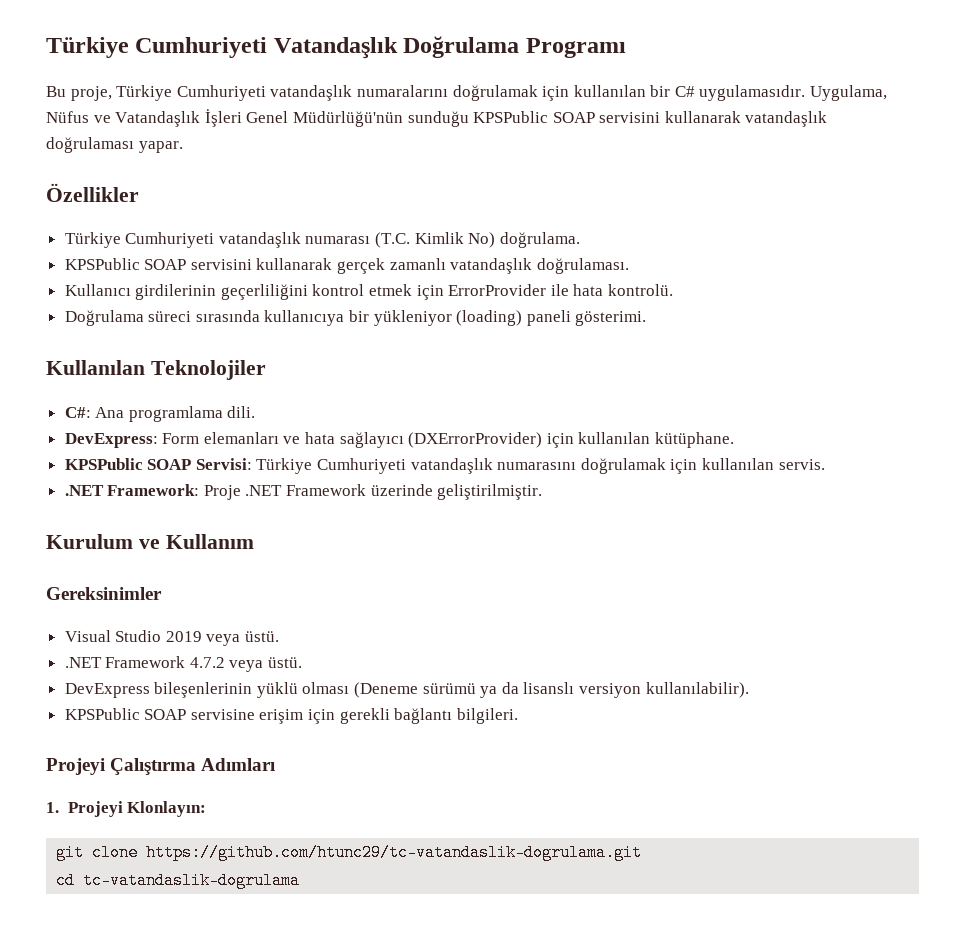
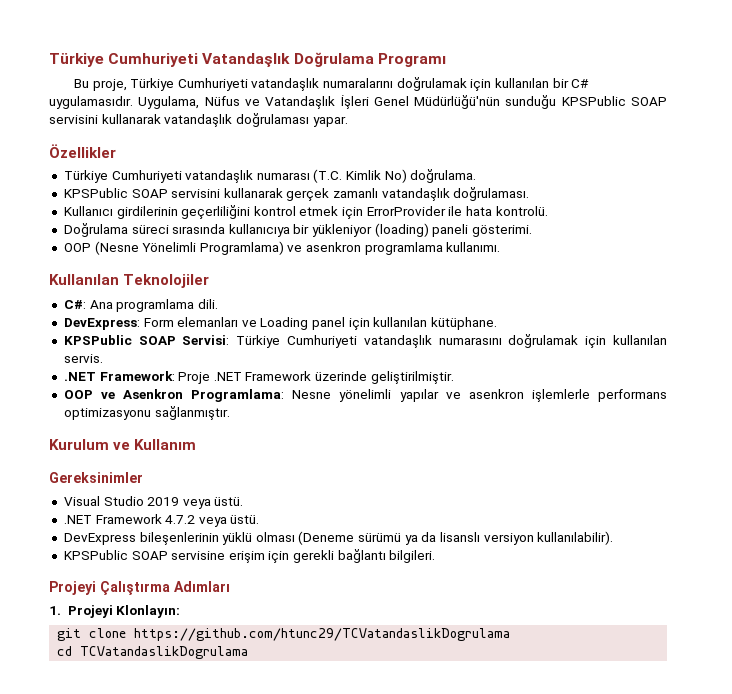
(647, 318) none -> [63,241,501,255] // OOP (Nesne Yönelimli Programlama) ve asenkron programlama kullanımı.
[305,432,543,448] hata sağlayıcı (DXErrorProvider) -> [260,317,346,330] Loading panel
(543, 492) none -> [63,389,667,402] [63,406,230,420] // OOP ve Asenkron Programlama: Nesne yönelimli yapılar ve asenkron işlemlerle performans optimizasyonu sağlanmıştır.
[146,844,643,861] https://github.com/htunc29/tc-vatandaslik-dogrulama.git -> [134,628,511,641] https://github.com/htunc29/TCVatandaslikDogrulama
[83,872,301,889] tc-vatandaslik-dogrulama -> [80,646,249,659] TCVatandaslikDogrulama

